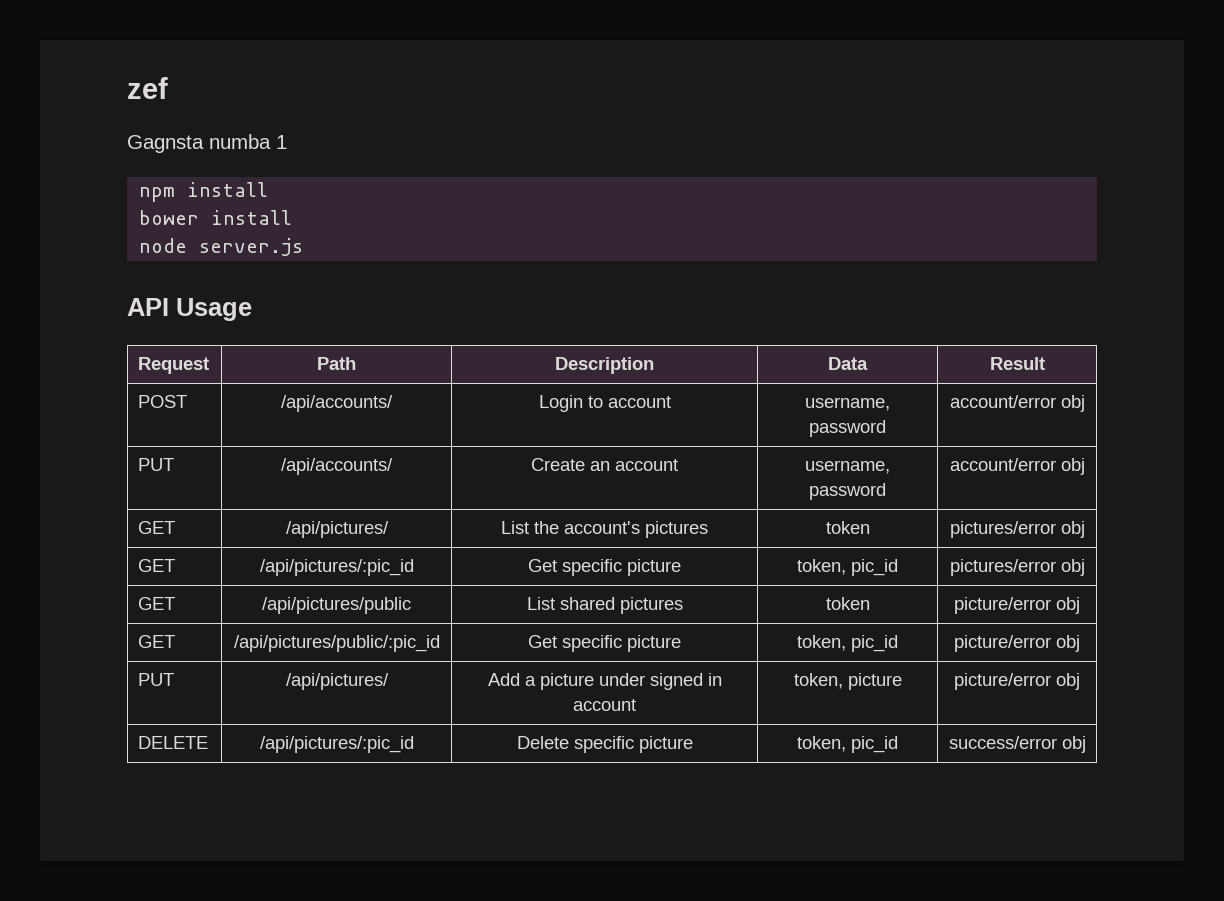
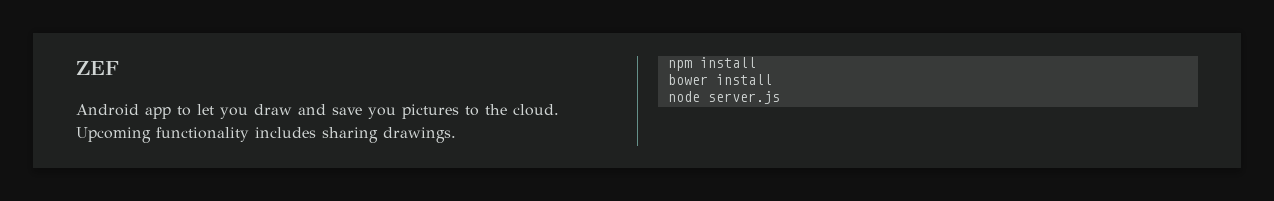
[127,77,168,99] [127,134,287,153] zef // Gagnsta numba 1 -> [76,61,119,75] [76,104,559,119] [76,127,456,143] ZEF // Android app to let you draw and save you pictures to the cloud. Upcoming functionality includes sharing drawings.
[127,298,252,321] [138,357,210,374] [317,357,356,370] [555,357,654,374] [828,357,868,370] [989,357,1045,370] [138,395,188,408] [281,395,393,412] [538,395,671,412] [805,397,890,411] [809,420,886,437] [949,395,1085,412] [138,458,175,471] [281,458,393,475] [531,458,678,471] [805,460,890,474] [809,483,886,500] [949,458,1085,475] [138,521,176,534] [285,521,389,538] [501,521,708,538] [825,521,870,534] [949,521,1085,538] [138,559,176,572] [259,559,414,576] [528,559,681,576] [797,559,898,576] [949,559,1085,576] [138,597,176,610] [262,597,411,614] [526,597,683,614] [825,597,870,610] [954,597,1080,614] [138,635,176,648] [233,635,440,652] [528,635,681,652] [797,635,898,652] [954,635,1080,652] [138,673,175,686] [285,673,389,690] [487,673,722,690] [573,699,636,711] [793,673,902,690] [954,673,1080,690] [138,736,209,749] [259,736,414,753] [516,736,693,753] [797,736,898,753] [948,736,1086,753] // API Usage // Request | Path | Description | Data | Result // POST | /api/accounts/ | Login to account | username, password | account/error obj // PUT | /api/accounts/ | Create an account | username, password | account/error obj // GET | /api/pictures/ | List the account's pictures | token | pictures/error obj // GET | /api/pictures/:pic_id | Get specific picture | token, pic_id | pictures/error obj // GET | /api/pictures/public | List shared pictures | token | picture/error obj // GET | /api/pictures/public/:pic_id | Get specific picture | token, pic_id | picture/error obj // PUT | /api/pictures/ | Add a picture under signed in account | token, picture | picture/error obj // DELETE | /api/pictures/:pic_id | Delete specific picture | token, pic_id | success/error obj -> (780, 97) none

